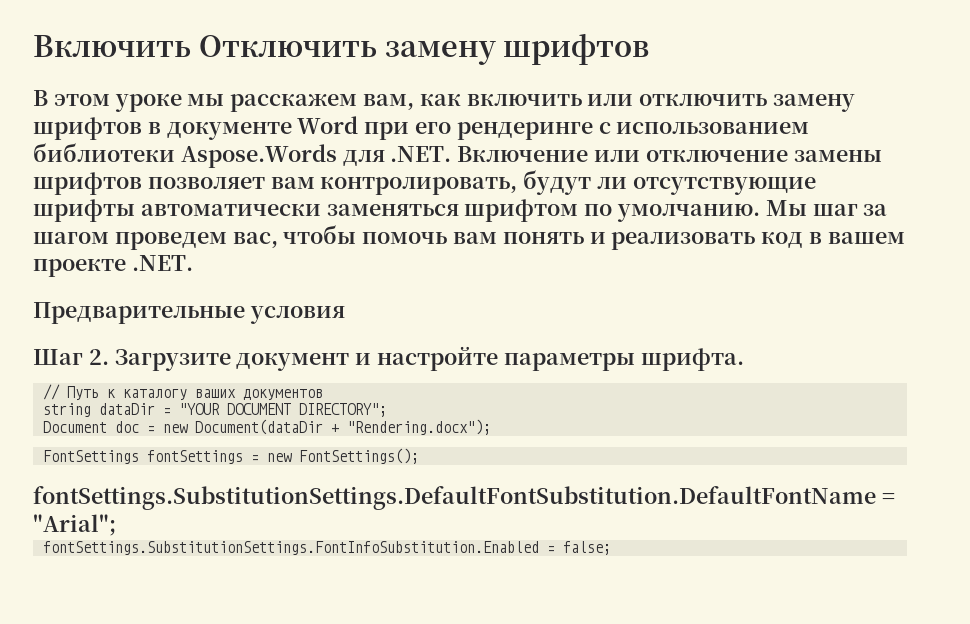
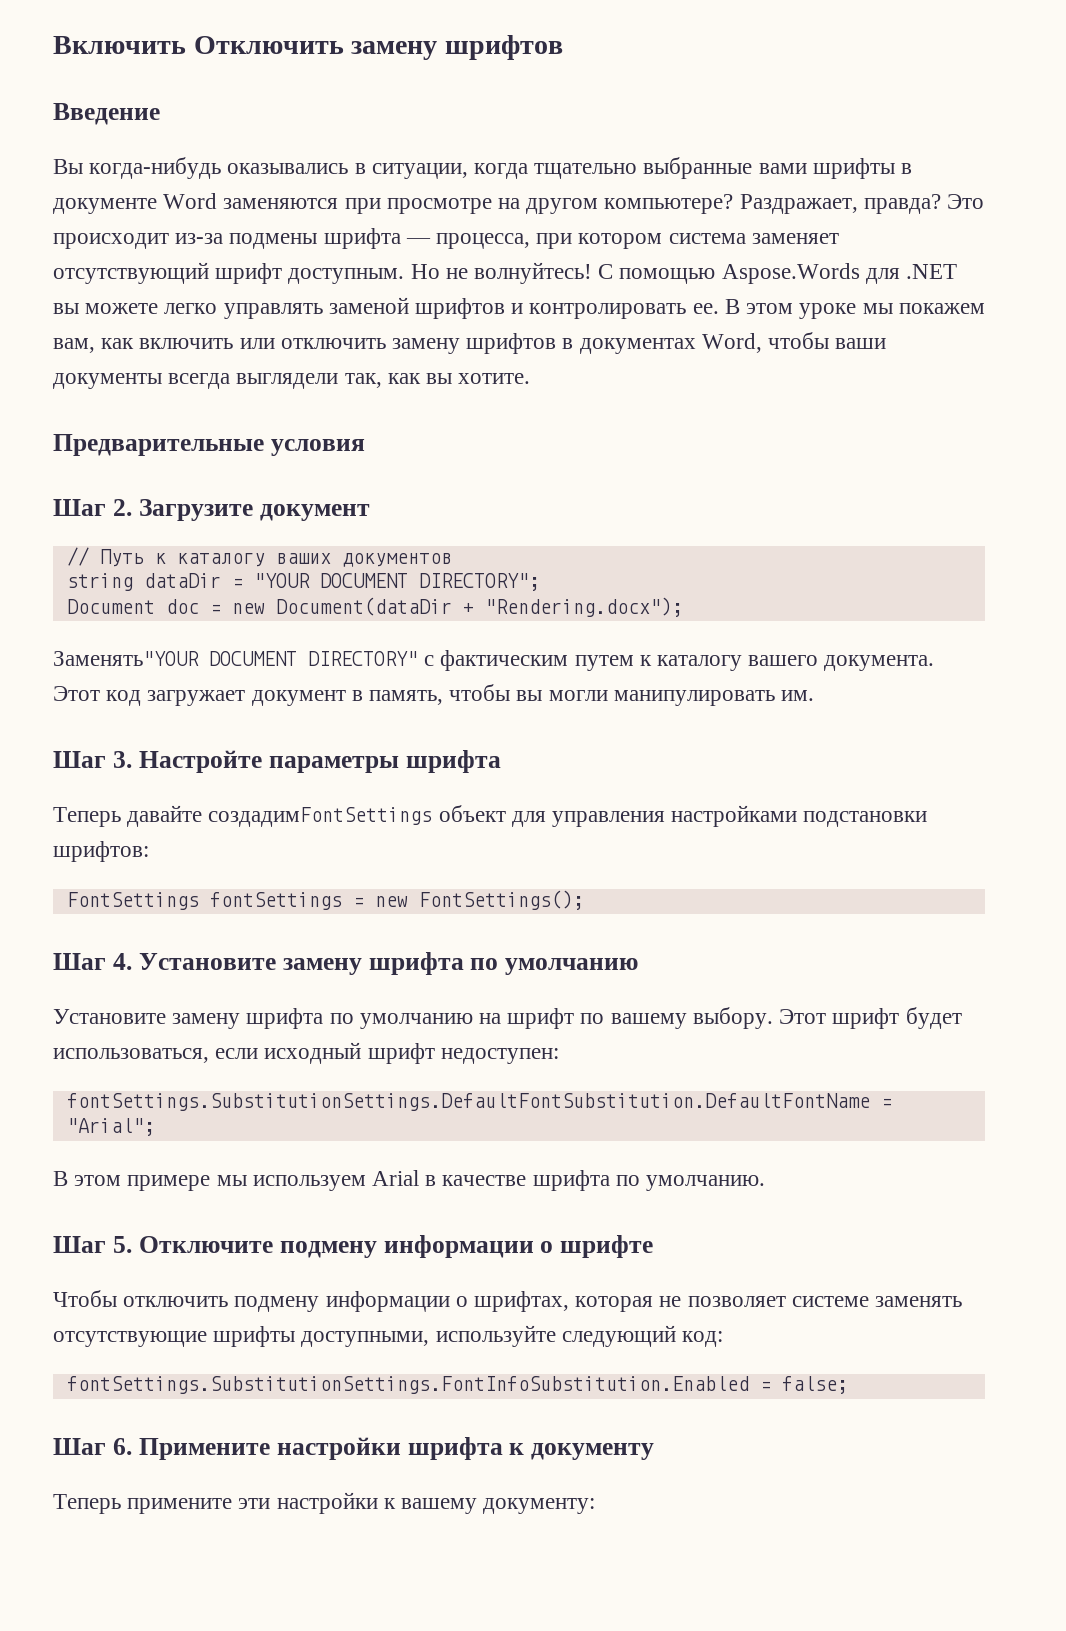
(650, 49) none -> [53,103,160,125] [53,157,913,179] [53,193,985,214] [53,228,839,249] [53,262,958,284] [53,297,719,319] Введение // Вы когда-нибудь оказывались в ситуации, когда тщательно выбранные вами шрифты в документе Word заменяются при просмотре на другом компьютере? Раздражает, правда? Это происходит из-за подмены шрифта — процесса, при котором система заменяет отсутствующий шрифт доступным. Но не волнуйтесь! С помощью Aspose.Words для .NET вы можете легко управлять заменой шрифтов и контролировать ее.
[230,94,358,112] расскажем -> [898,303,985,314] покажем
[166,116,810,140] [33,143,882,168] [33,170,816,195] [33,199,888,222] [33,225,905,250] [33,255,193,277] документе Word при его рендеринге с использованием библиотеки Aspose.Words для .NET. Включение или отключение замены шрифтов позволяет вам контролировать, будут ли отсутствующие шрифты автоматически заменяться шрифтом по умолчанию. Мы шаг за шагом проведем вас, чтобы помочь вам понять и реализовать код в вашем проекте .NET. -> [579,332,887,354] [53,373,531,389] документах Word, чтобы ваши документы всегда выглядели так, как вы хотите.
[355,346,744,371] и настройте параметры шрифта. -> (370, 512) none
(491, 427) none -> [53,650,935,671] [53,684,815,706] [53,750,501,773] [53,805,928,827] [53,841,149,862] // Заменять"YOUR DOCUMENT DIRECTORY" с фактическим путем к каталогу вашего документа. Этот код загружает документ в память, чтобы вы могли манипулировать им. // Шаг 3. Настройте параметры шрифта // Теперь давайте создадимFontSettings объект для управления настройками подстановки шрифтов:
[33,486,895,510] [33,514,116,536] [42,541,611,555] fontSettings.SubstitutionSettings.DefaultFontSubstitution.DefaultFontName = "Arial"; // fontSettings.SubstitutionSettings.FontInfoSubstitution.Enabled = false; -> [53,952,639,975] [53,1007,962,1029] [53,1042,559,1064] [66,1093,892,1111] [66,1118,155,1136] [53,1170,766,1191] [53,1235,654,1258] [53,1290,963,1312] [53,1325,724,1347] [66,1376,848,1394] [53,1437,655,1460] [53,1492,596,1514] Шаг 4. Установите замену шрифта по умолчанию // Установите замену шрифта по умолчанию на шрифт по вашему выбору. Этот шрифт будет использоваться, если исходный шрифт недоступен: // fontSettings.SubstitutionSettings.DefaultFontSubstitution.DefaultFontName = "Arial"; // В этом примере мы используем Arial в качестве шрифта по умолчанию. // Шаг 5. Отключите подмену информации о шрифте // Чтобы отключить подмену информации о шрифтах, которая не позволяет системе заменять отсутствующие шрифты доступными, используйте следующий код: // fontSettings.SubstitutionSettings.FontInfoSubstitution.Enabled = false; // Шаг 6. Примените настройки шрифта к документу // Теперь примените эти настройки к вашему документу:

